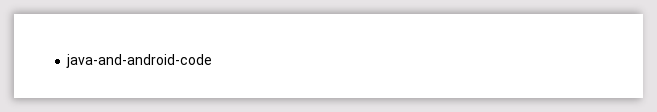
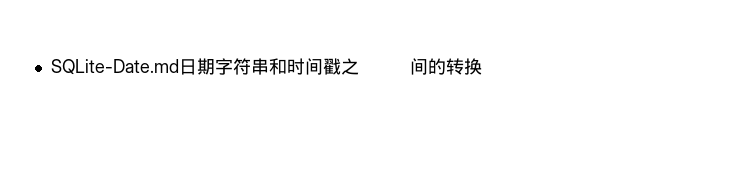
[66,54,213,68] java-and-android-code -> [50,58,482,75] SQLite-Date.md日期字符串和时间戳之间的转换

